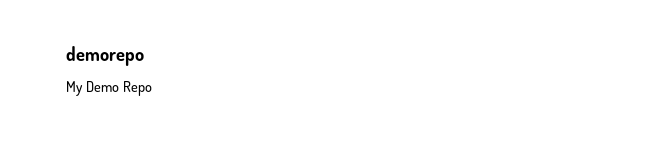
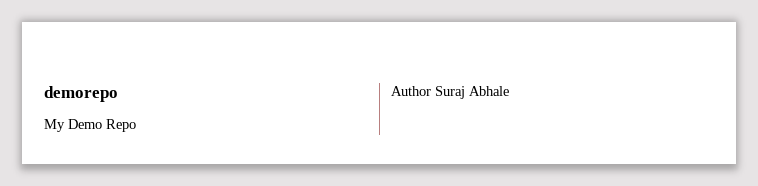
(152, 88) none -> [391,86,509,99] // Author Suraj Abhale

